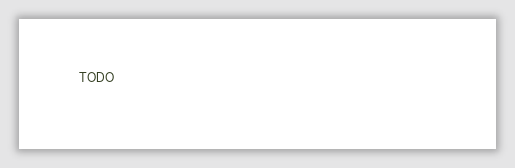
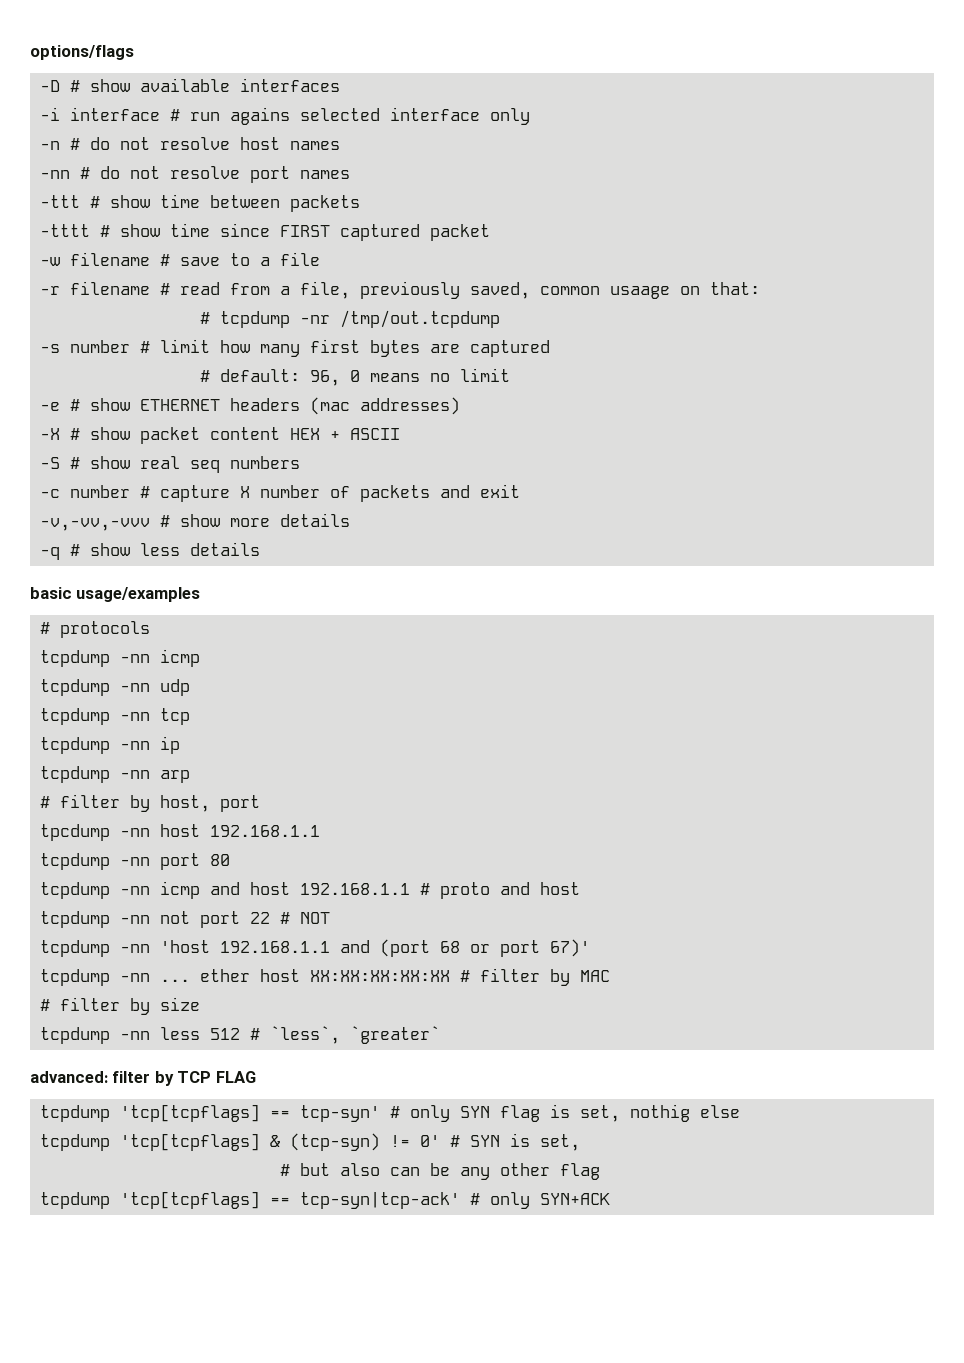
[79,72,114,82] TODO -> [30,45,134,60] [40,78,341,92] [40,107,531,125] [40,137,341,150] [40,166,351,183] [40,194,361,212] [40,223,491,241] [40,252,321,266] [40,281,761,299] [200,310,501,328] [40,339,551,357] [200,368,511,386] [40,397,461,415] [40,427,401,444] [40,456,301,473] [40,484,521,502] [40,513,351,531] [40,542,261,560] [30,587,201,602] [40,621,151,638] [40,649,201,667] [40,679,191,696] [40,708,191,725] [40,736,181,754] [40,766,191,783] [40,794,261,812] [40,824,321,841] [40,853,231,870] [40,881,581,899] [40,911,331,928] [40,939,591,957] [40,968,611,986] [40,997,201,1015] [40,1026,441,1044] [30,1071,256,1086] [40,1104,741,1122] [40,1133,581,1151] [280,1163,601,1180] [40,1191,611,1209] options/flags // -D # show available interfaces // -i interface # run agains selected interface only // -n # do not resolve host names // -nn # do not resolve port names // -ttt # show time between packets // -tttt # show time since FIRST captured packet // -w filename # save to a file // -r filename # read from a file, previously saved, common usaage on that: // # tcpdump -nr /tmp/out.tcpdump // -s number # limit how many first bytes are captured // # default: 96, 0 means no limit // -e # show ETHERNET headers (mac addresses) // -X # show packet content HEX + ASCII // -S # show real seq numbers // -c number # capture X number of packets and exit // -v,-vv,-vvv # show more details // -q # show less details // basic usage/examples // # protocols // tcpdump -nn icmp // tcpdump -nn udp // tcpdump -nn tcp // tcpdump -nn ip // tcpdump -nn arp // # filter by host, port // tpcdump -nn host 192.168.1.1 // tcpdump -nn port 80 // tcpdump -nn icmp and host 192.168.1.1 # proto and host // tcpdump -nn not port 22 # NOT // tcpdump -nn 'host 192.168.1.1 and (port 68 or port 67)' // tcpdump -nn ... ether host XX:XX:XX:XX:XX # filter by MAC // # filter by size // tcpdump -nn less 512 # `less`, `greater` // advanced: filter by TCP FLAG // tcpdump 'tcp[tcpflags] == tcp-syn' # only SYN flag is set, nothig else // tcpdump 'tcp[tcpflags] & (tcp-syn) != 0' # SYN is set, // # but also can be any other flag // tcpdump 'tcp[tcpflags] == tcp-syn|tcp-ack' # only SYN+ACK

